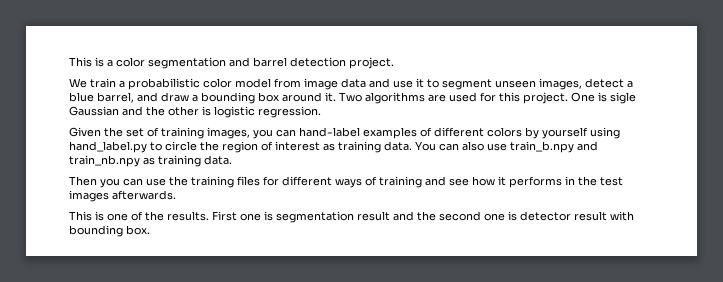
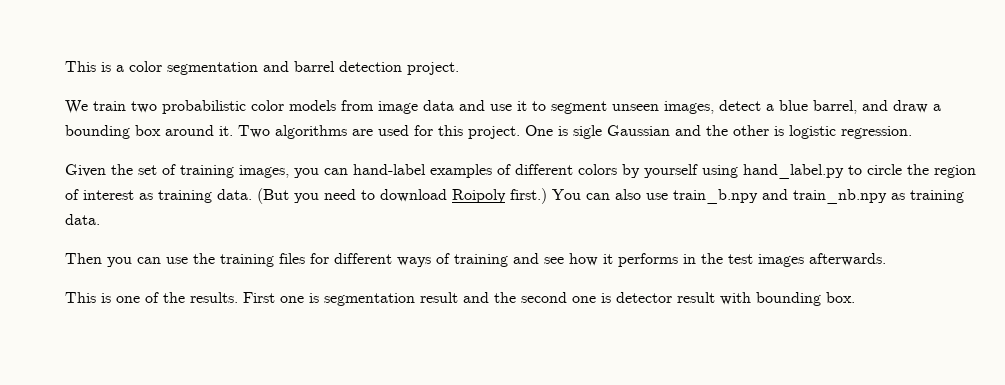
[119,81,125,88] a -> [131,101,157,113] two
[235,78,271,88] model -> [289,100,336,111] models
(412, 146) none -> [257,188,547,204] (But you need to download Roipoly first.)

